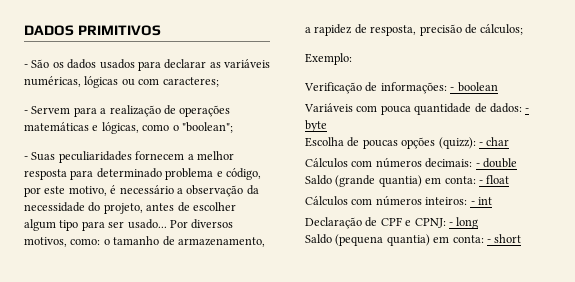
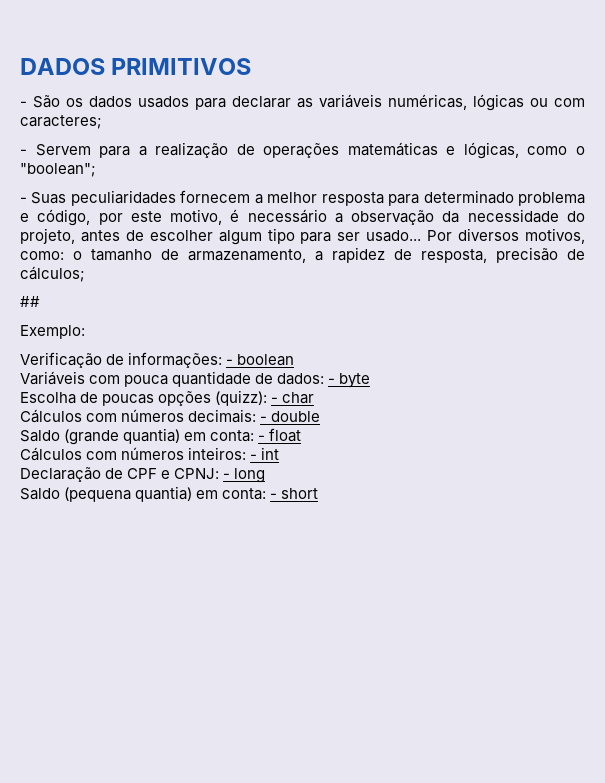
(524, 29) none -> [20,296,40,307] // ##

